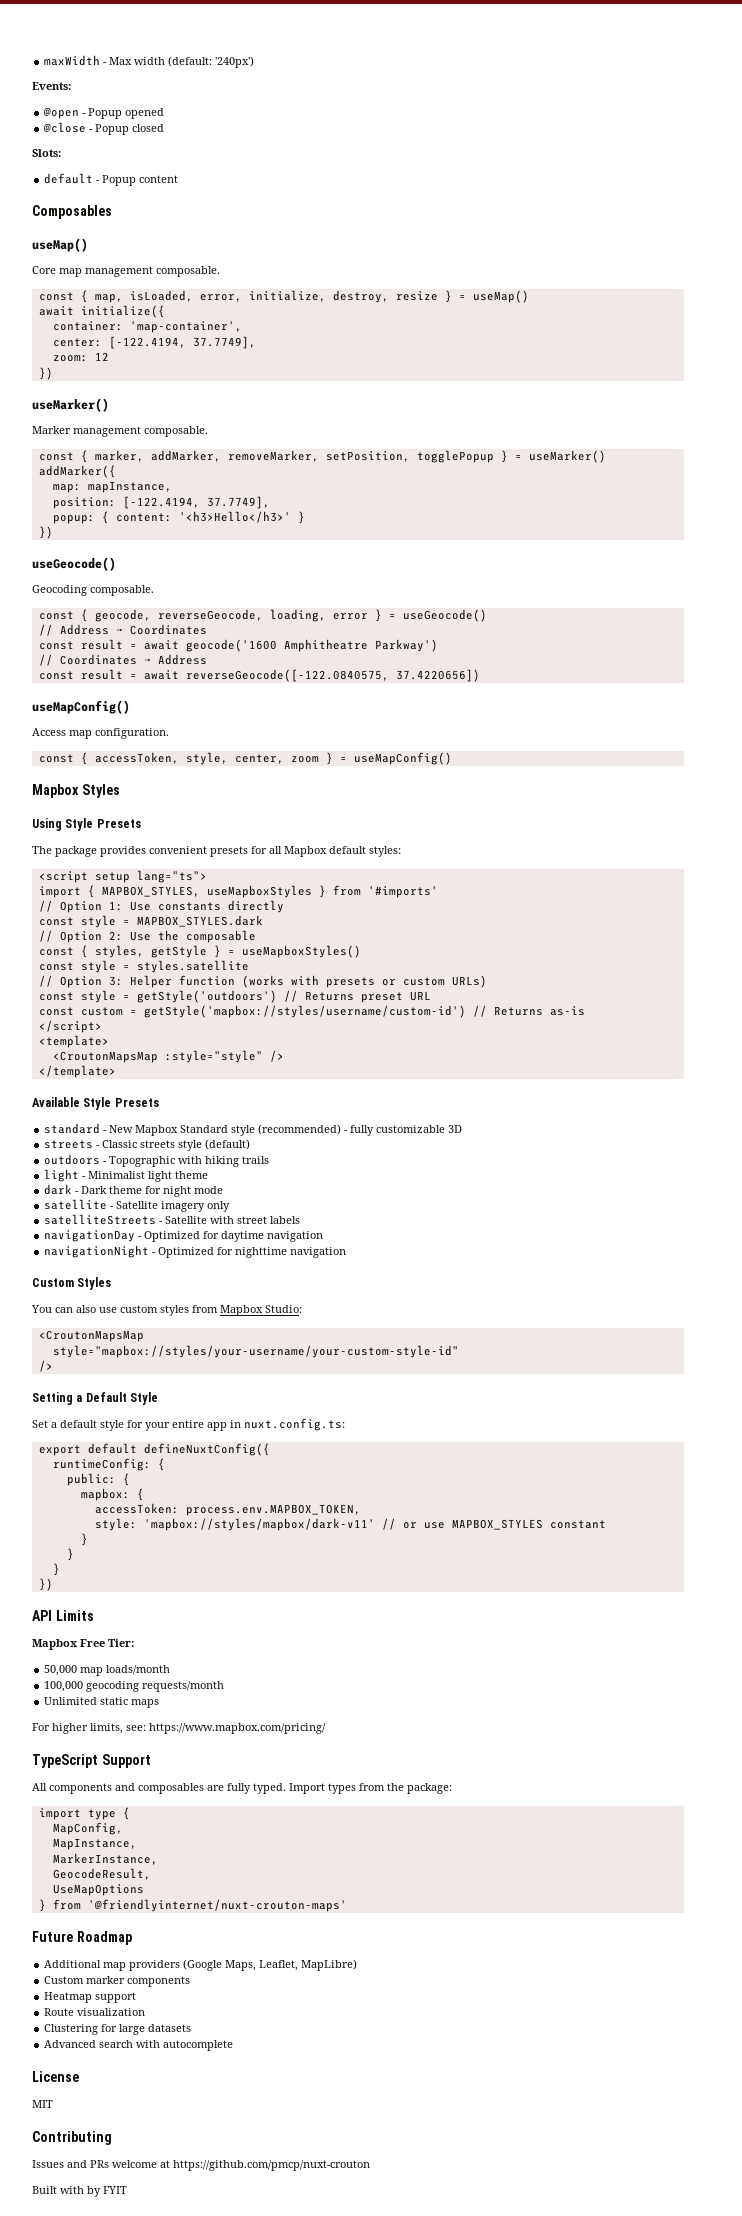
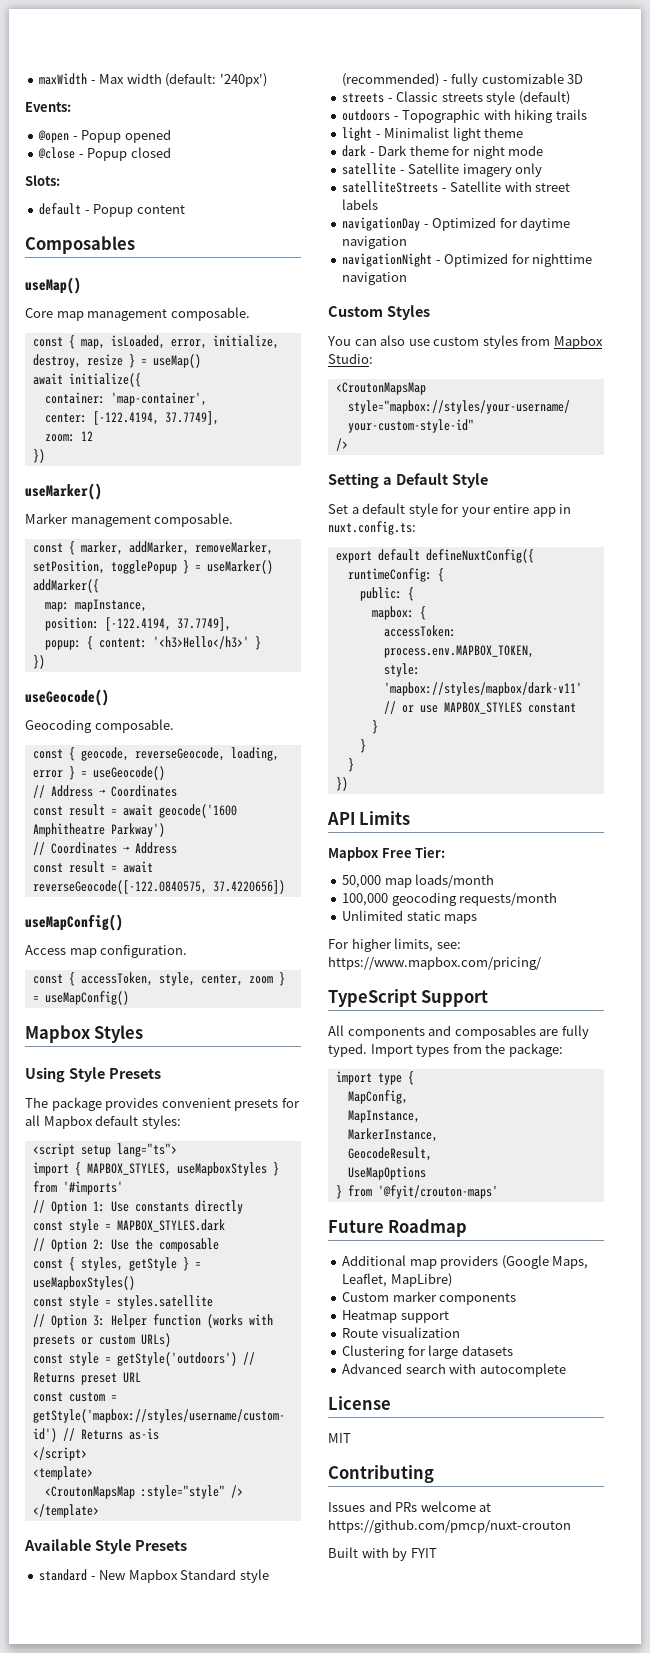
[87,1899,347,1912] '@friendlyinternet/nuxt-crouton-maps' -> [377,1185,498,1199] '@fyit/crouton-maps'

